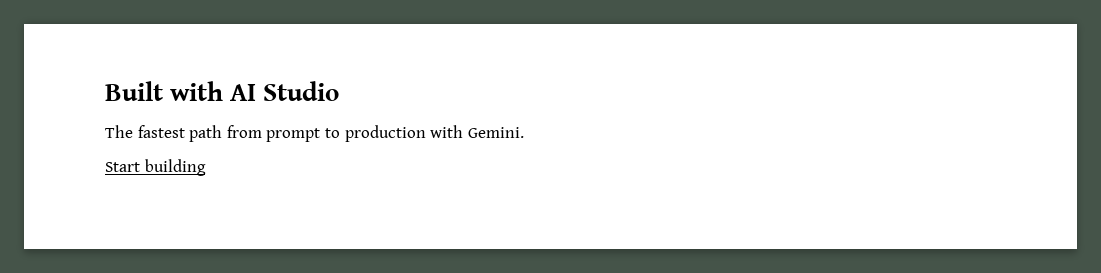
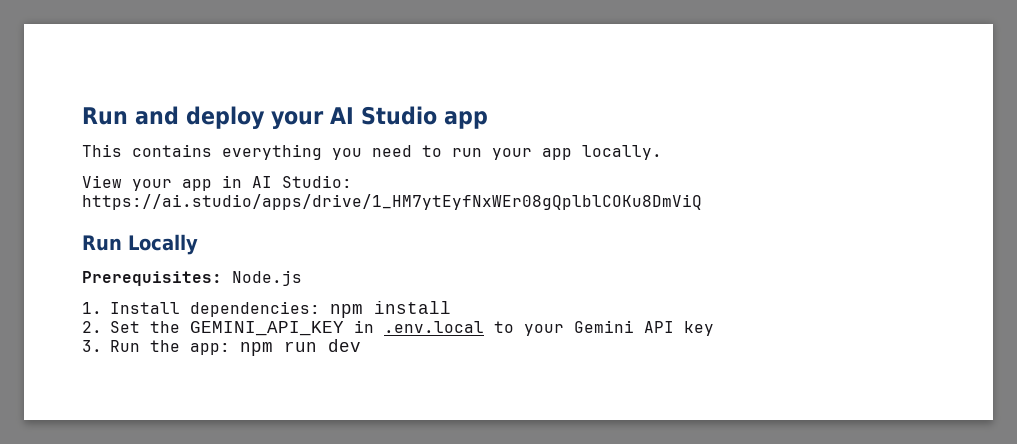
[105,81,340,101] [105,125,524,142] [105,159,206,176] Built with AI Studio // The fastest path from prompt to production with Gemini. // Start building -> [82,106,488,129] [82,144,662,160] [82,175,352,191] [82,194,702,210] [82,234,198,255] [82,270,302,286] [82,301,451,318] [82,320,714,336] [82,339,361,356] Run and deploy your AI Studio app // This contains everything you need to run your app locally. // View your app in AI Studio: https://ai.studio/apps/drive/1_HM7ytEyfNxWEr08gQplblCOKu8DmViQ // Run Locally // Prerequisites: Node.js // 1. Install dependencies: npm install // 2. Set the GEMINI_API_KEY in .env.local to your Gemini API key // 3. Run the app: npm run dev

